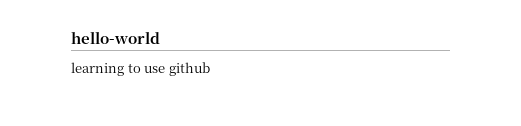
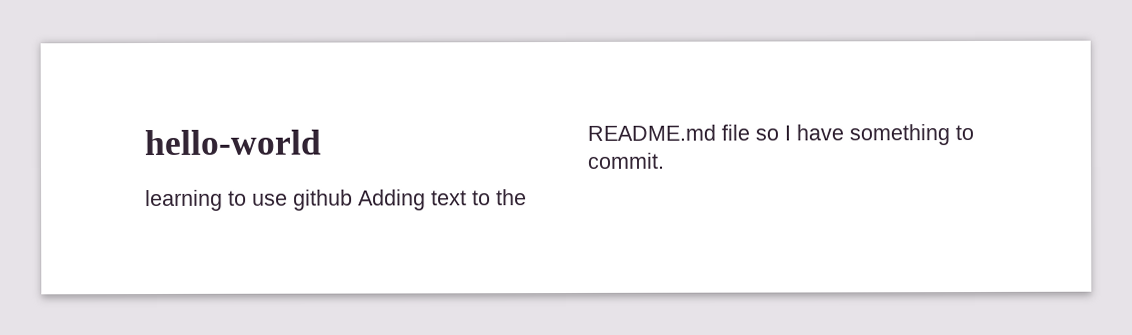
(210, 69) none -> [358,189,527,211] [587,124,974,146] [587,152,665,169] Adding text to the README.md file so I have something to commit.

